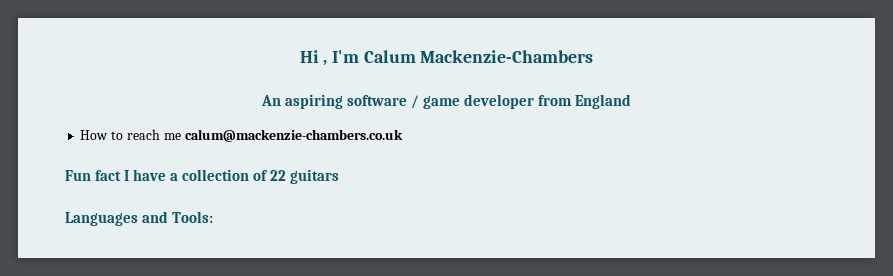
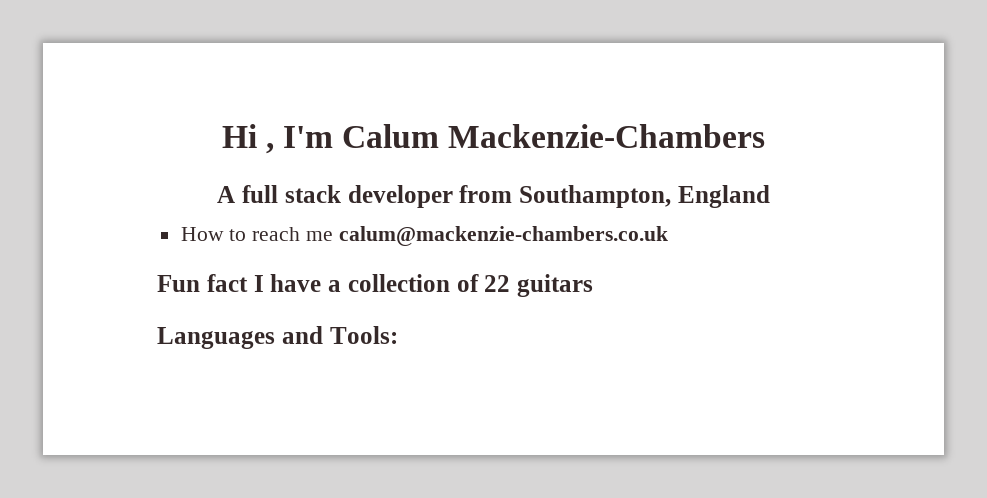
[260,94,461,109] An aspiring software / game -> [217,185,341,203] A full stack
(573, 100) none -> [519,185,671,208] Southampton,

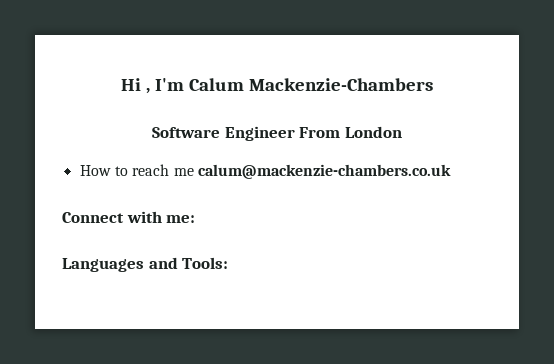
[217,185,770,208] A full stack developer from Southampton, England -> [152,126,402,141] Software Engineer From London
[157,274,593,297] Fun fact I have a collection of 22 guitars -> [62,211,196,223] Connect with me:

